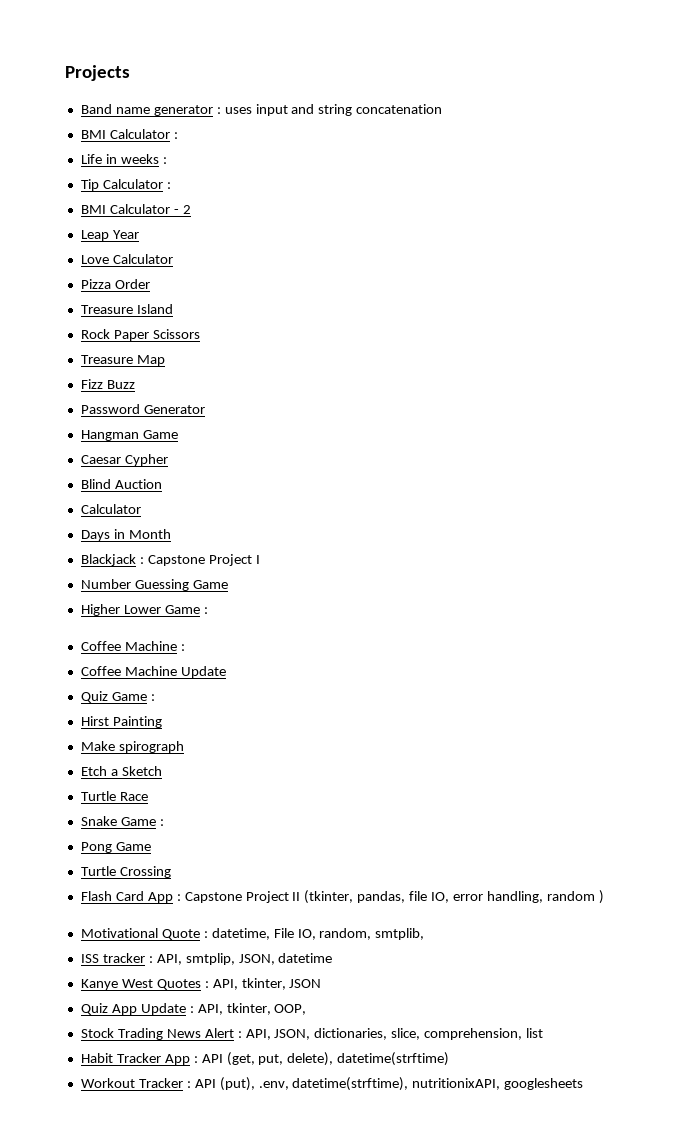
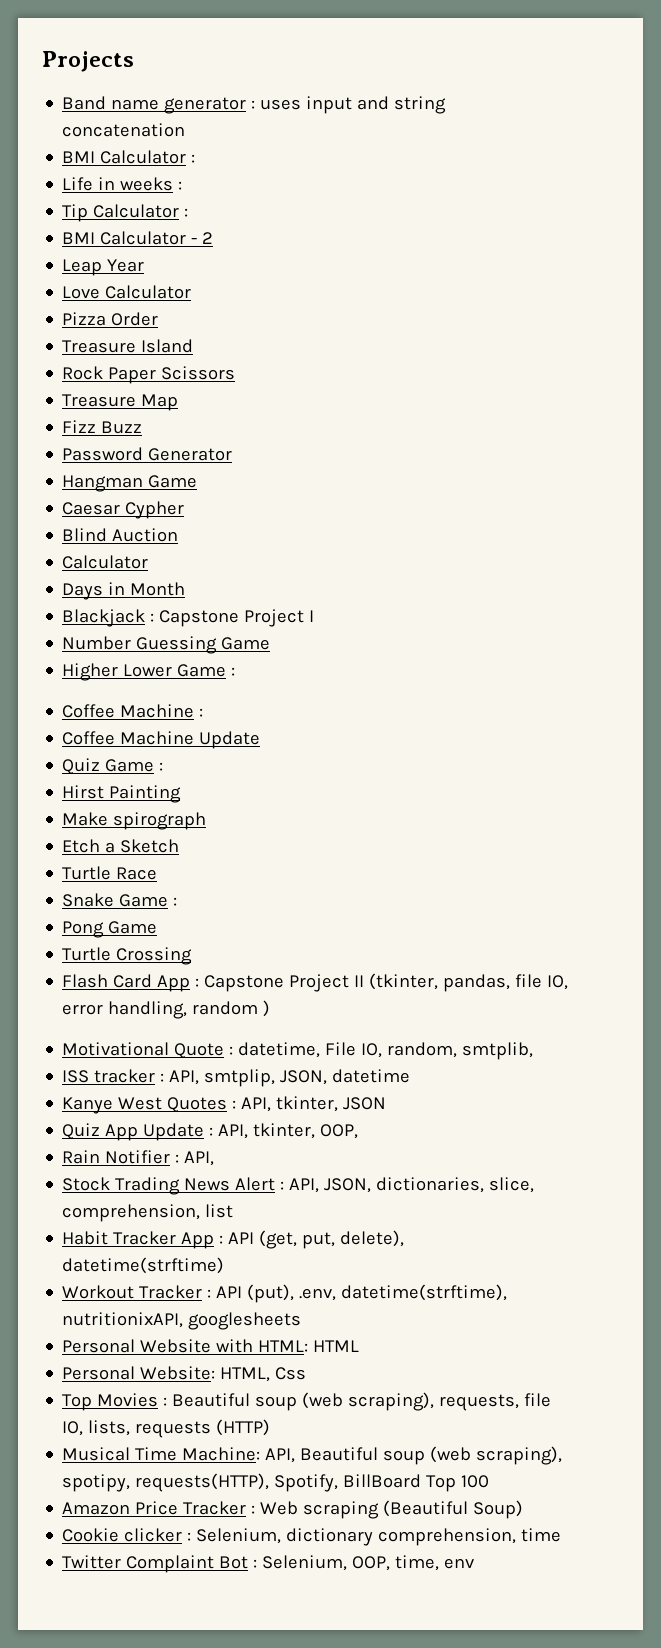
(307, 1009) none -> [62,1150,215,1166] // Rain Notifier : API,
(584, 1084) none -> [62,1339,360,1353] [62,1366,307,1382] [62,1392,552,1411] [62,1419,271,1438] [62,1446,563,1465] [62,1473,490,1492] [62,1500,524,1519] [62,1528,562,1546] [62,1555,475,1573] // Personal Website with HTML: HTML // Personal Website: HTML, Css // Top Movies : Beautiful soup (web scraping), requests, file IO, lists, requests (HTTP) // Musical Time Machine: API, Beautiful soup (web scraping), spotipy, requests(HTTP), Spotify, BillBoard Top 100 // Amazon Price Tracker : Web scraping (Beautiful Soup) // Cookie clicker : Selenium, dictionary comprehension, time // Twitter Complaint Bot : Selenium, OOP, time, env

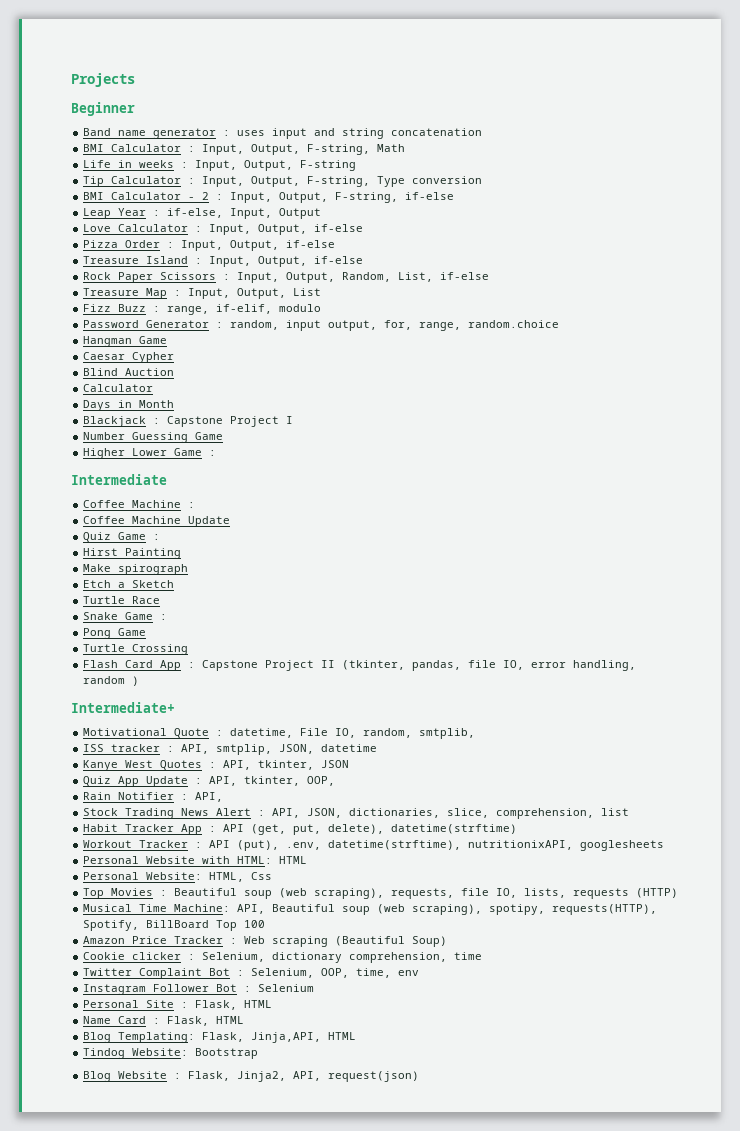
(134, 61) none -> [71,102,135,116] // Beginner
(196, 158) none -> [202,144,406,155] Input, Output, F-string, Math
(183, 185) none -> [195,160,357,171] Input, Output, F-string
(189, 212) none -> [202,176,483,187] Input, Output, F-string, Type conversion
[62,259,145,276] [62,285,192,299] [62,312,159,326] [62,339,194,353] [62,366,236,384] [62,394,179,411] [62,420,143,434] [62,447,233,461] // Leap Year // Love Calculator // Pizza Order // Treasure Island // Rock Paper Scissors // Treasure Map // Fizz Buzz // Password Generator -> [216,192,455,203] [83,208,322,219] [83,224,364,235] [83,240,336,251] [83,256,364,267] [83,272,490,283] [83,288,322,299] [83,304,322,315] [83,320,560,331] : Input, Output, F-string, if-else // Leap Year : if-else, Input, Output // Love Calculator : Input, Output, if-else // Pizza Order : Input, Output, if-else // Treasure Island : Input, Output, if-else // Rock Paper Scissors : Input, Output, Random, List, if-else // Treasure Map : Input, Output, List // Fizz Buzz : range, if-elif, modulo // Password Generator : random, input output, for, range, random.choice
(236, 671) none -> [71,474,167,485] // Intermediate
(271, 1008) none -> [71,702,175,713] // Intermediate+
(475, 1563) none -> [83,984,315,995] [83,1000,273,1010] [83,1016,245,1026] [83,1032,357,1043] [83,1048,259,1059] [83,1071,420,1082] // Instagram Follower Bot : Selenium // Personal Site : Flask, HTML // Name Card : Flask, HTML // Blog Templating: Flask, Jinja,API, HTML // Tindog Website: Bootstrap // Blog Website : Flask, Jinja2, API, request(json)

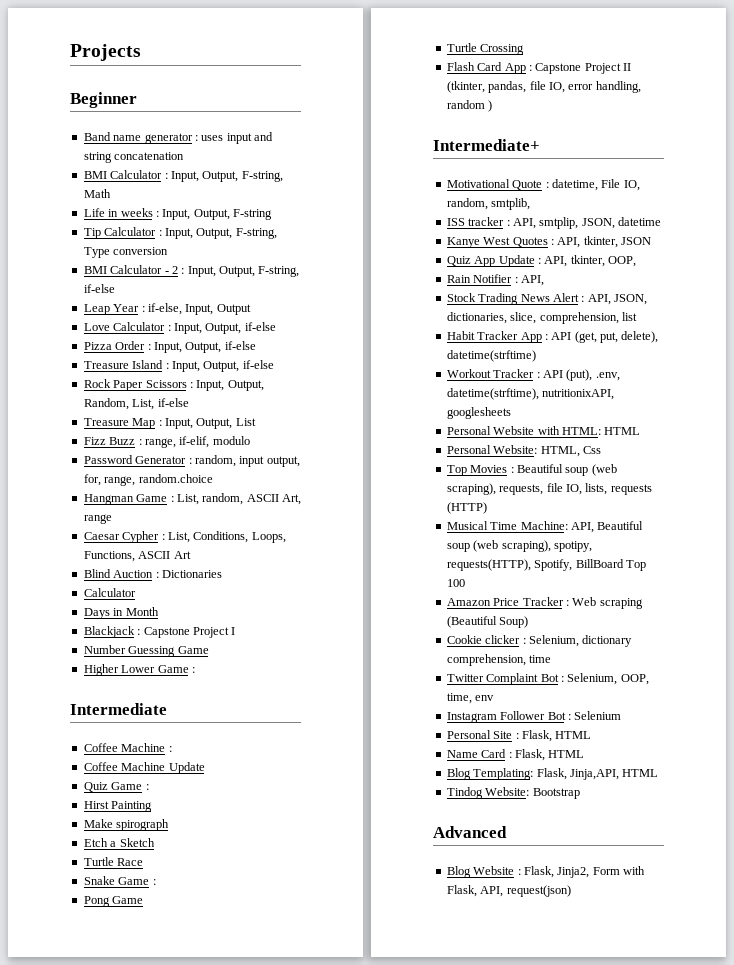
[83,352,175,363] // Caesar Cypher -> [170,493,301,505] [83,514,112,524] [83,531,286,543] [83,551,191,562] : List, random, ASCII Art, range // Caesar Cypher : List, Conditions, Loops, Functions, ASCII Art
(175, 372) none -> [155,570,222,578] : Dictionaries
(259, 1053) none -> [433,826,507,838] // Advanced
(287, 1076) none -> [592,866,645,875] [446,885,477,897] Form with Flask,

